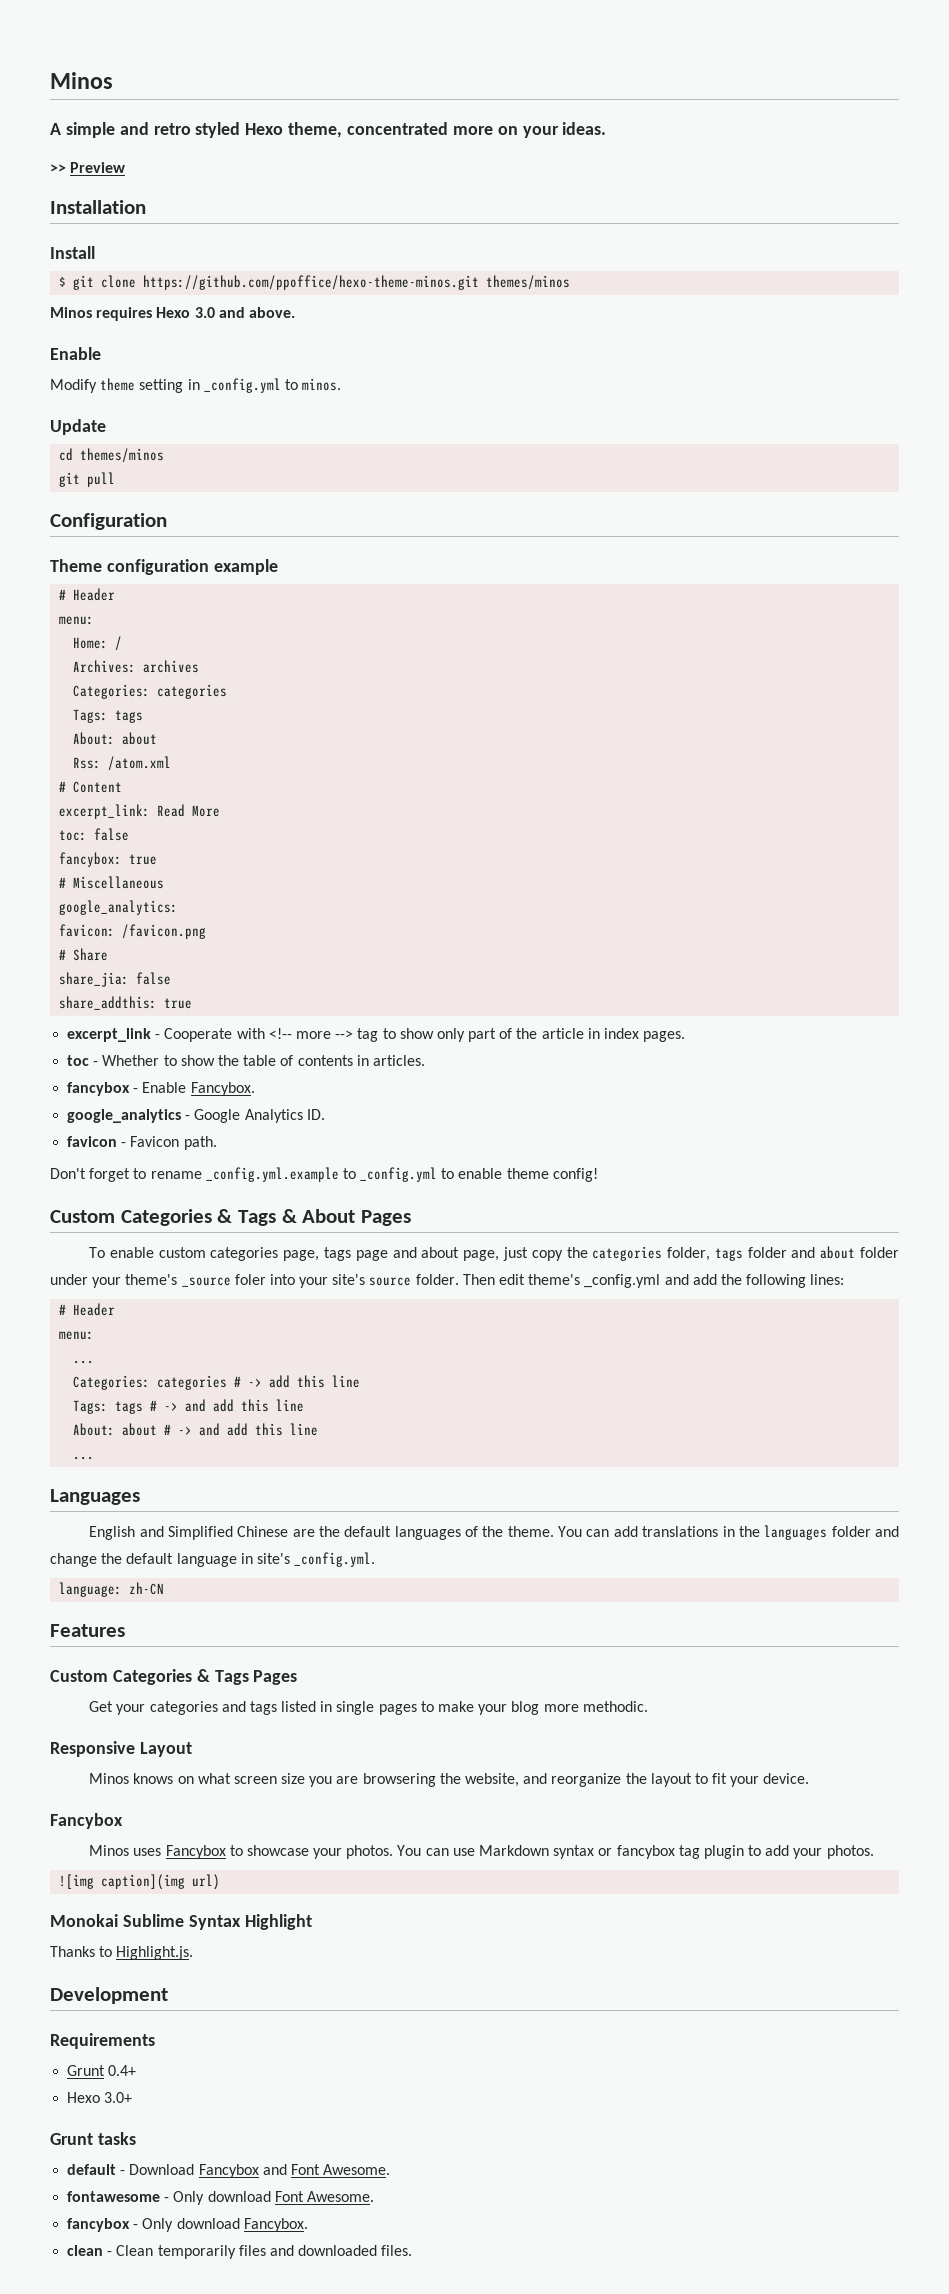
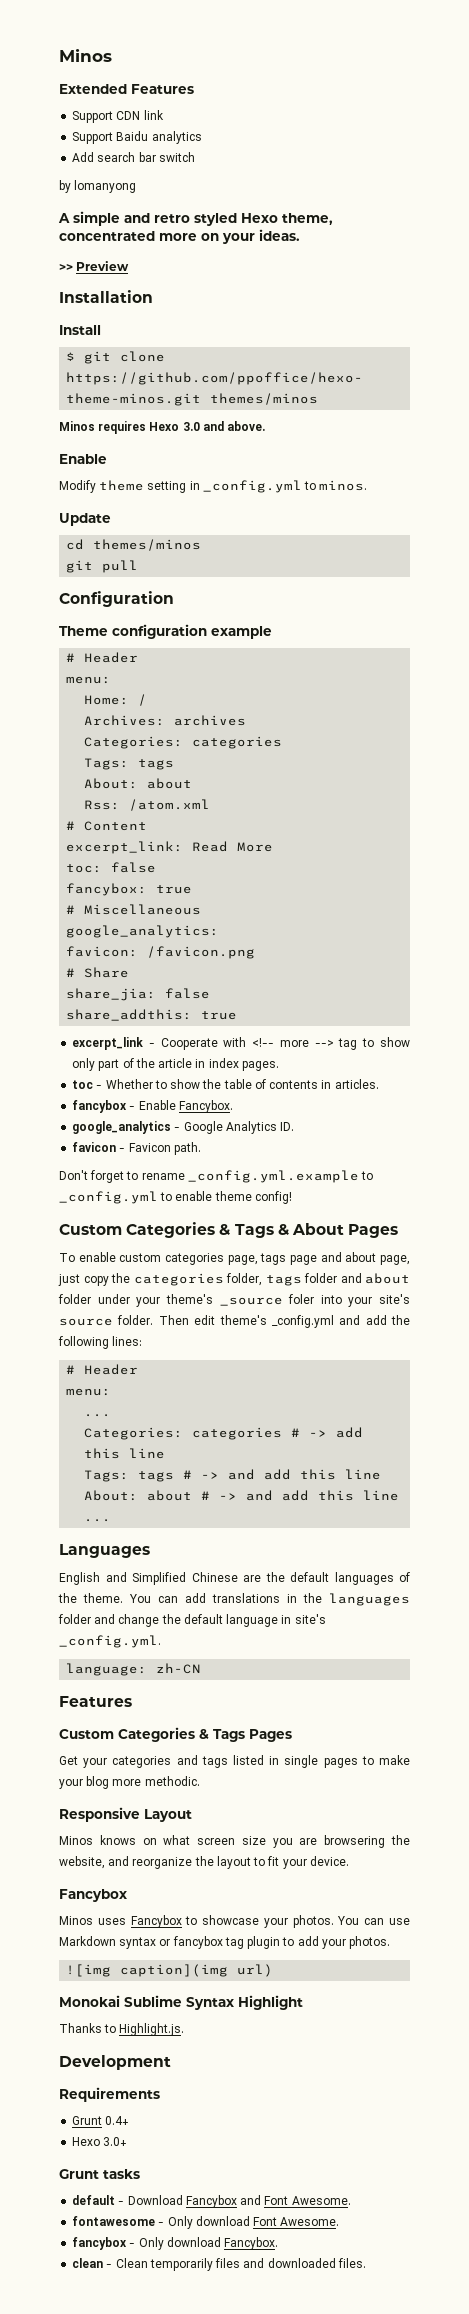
[50,72,113,89] Minos -> [59,49,112,62] [59,84,194,94] [72,110,164,123] [72,131,202,144] [72,152,195,162] [59,180,137,193] Minos // Extended Features // Support CDN link // Support Baidu analytics // Add search bar switch // by lomanyong

